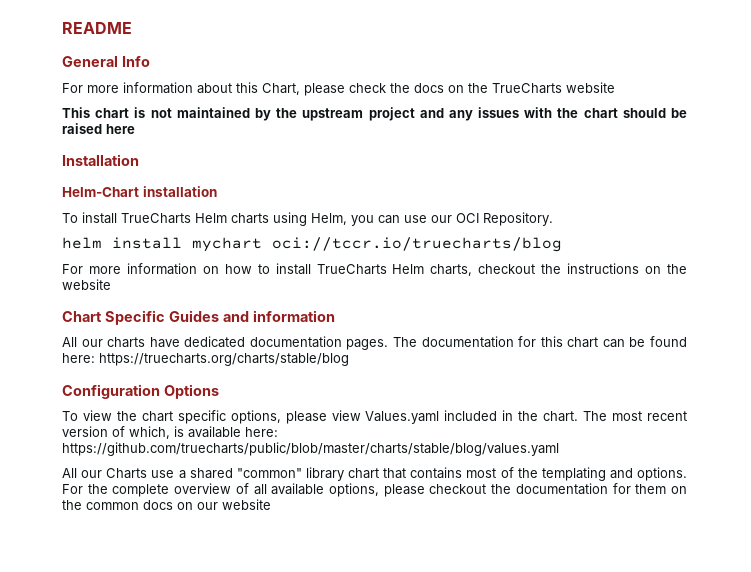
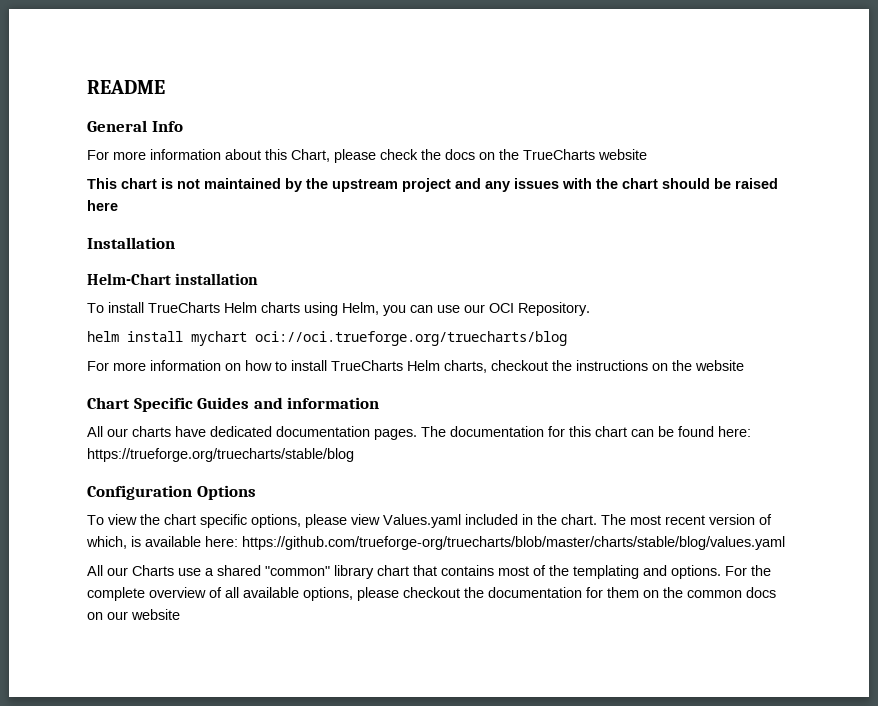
[272,237,562,252] oci://tccr.io/truecharts/blog -> [255,331,567,346] oci://oci.trueforge.org/truecharts/blog
[99,353,349,366] https://truecharts.org/charts/stable/blog -> [87,448,354,462] https://trueforge.org/truecharts/stable/blog
[62,442,559,456] https://github.com/truecharts/public/blob/master/charts/stable/blog/values.yaml -> [242,536,785,550] https://github.com/trueforge-org/truecharts/blob/master/charts/stable/blog/values.yaml

